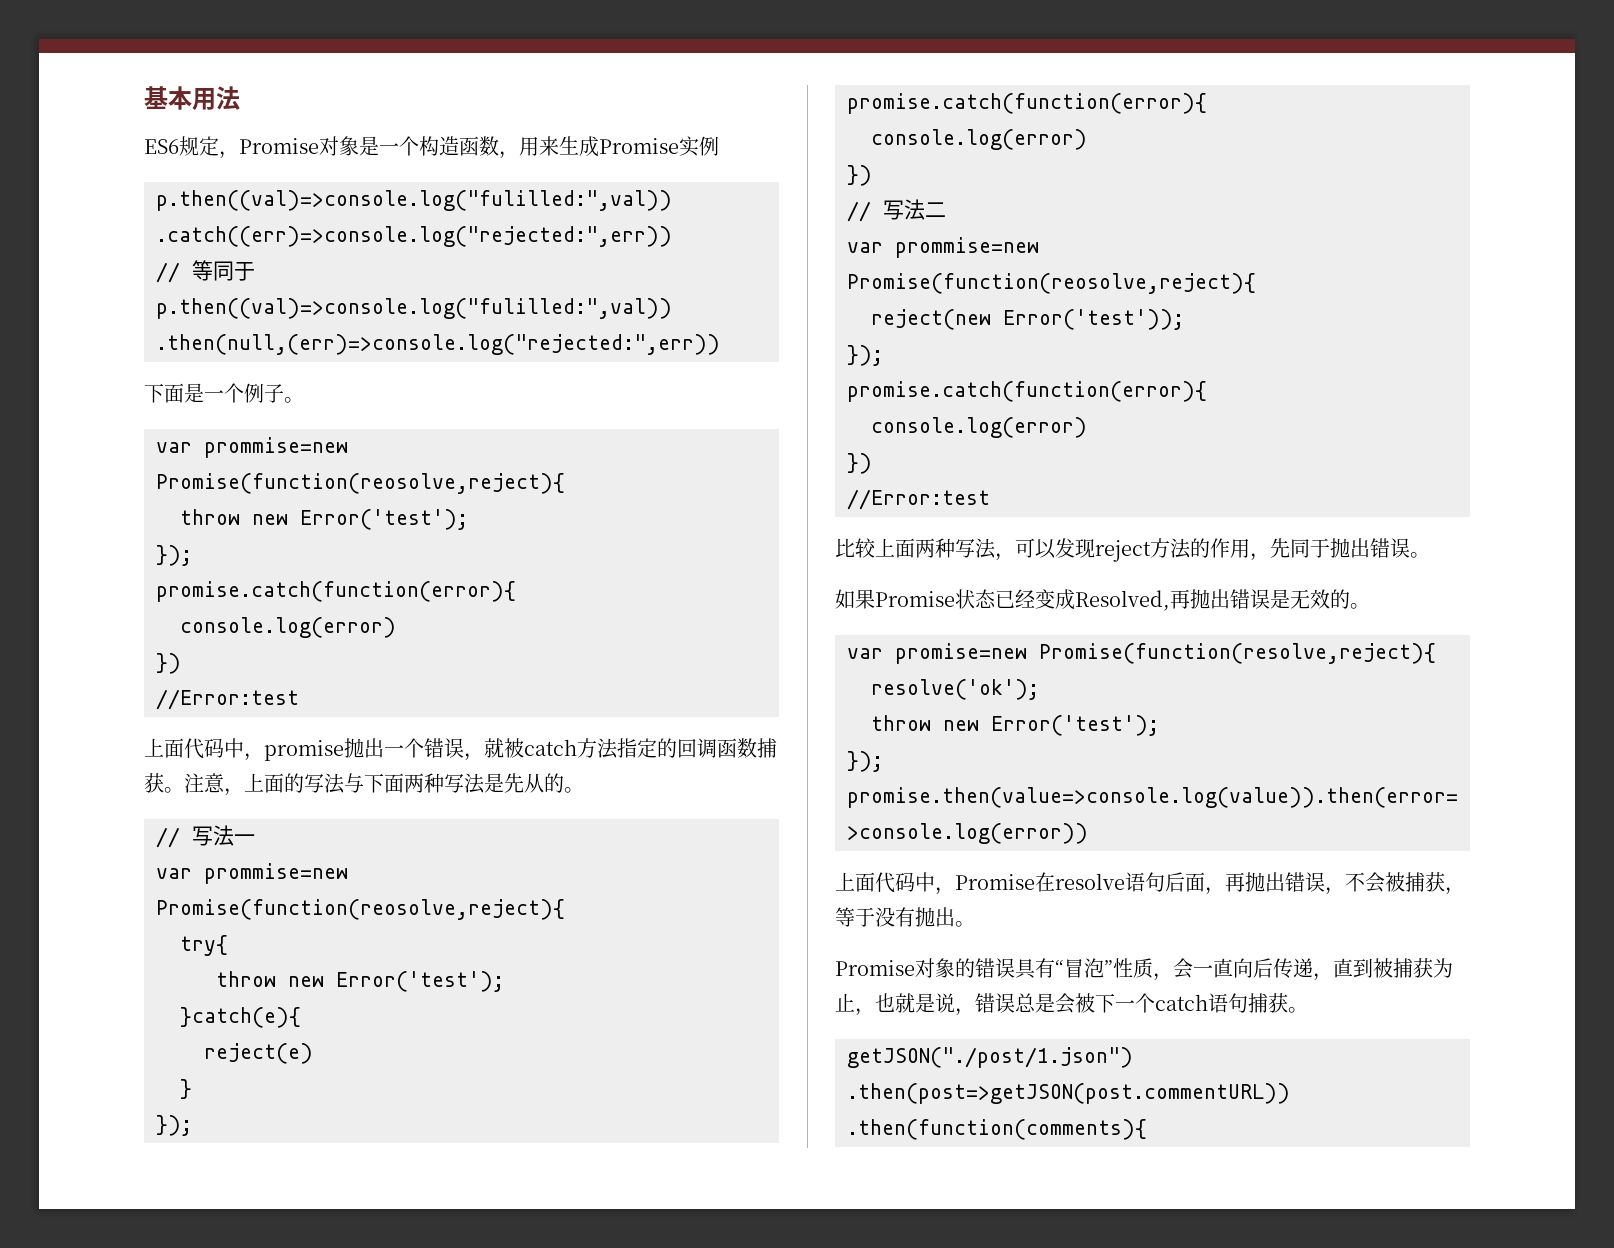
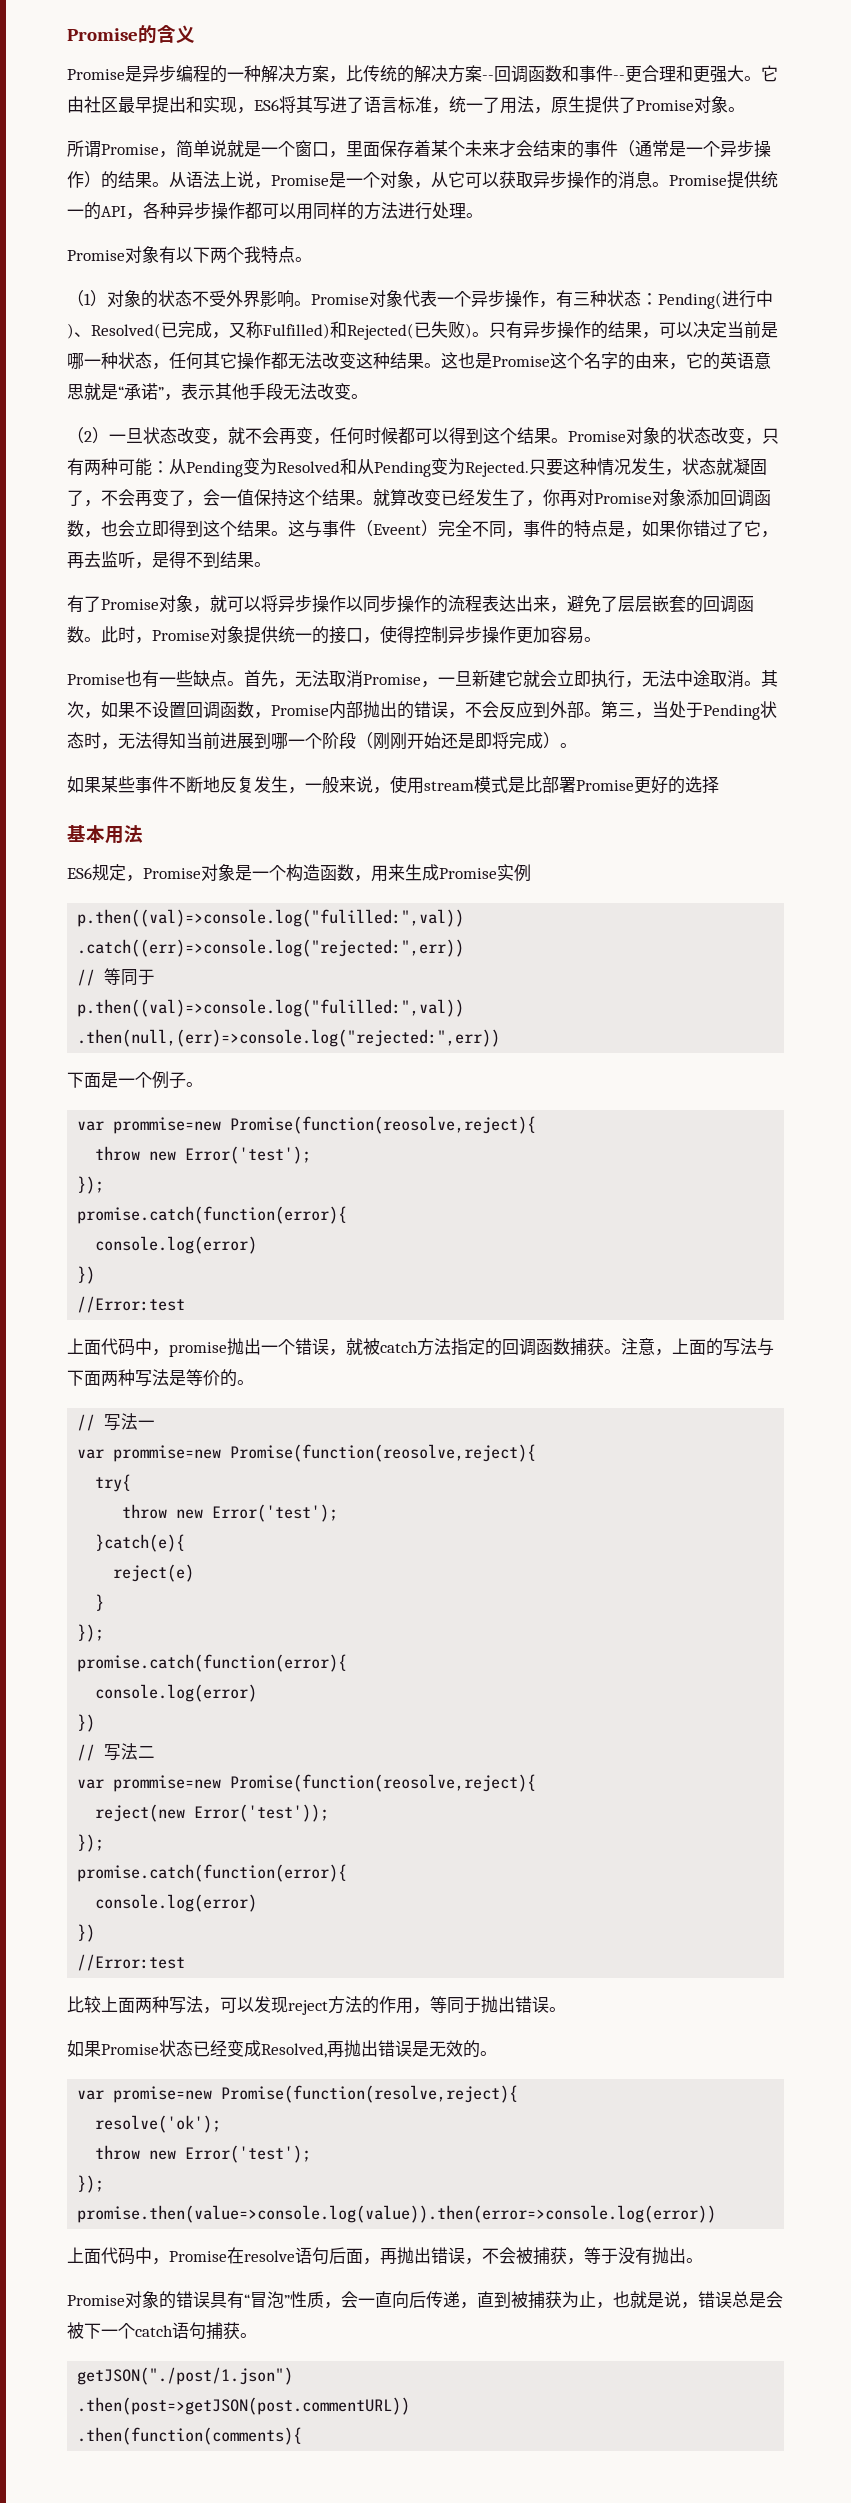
(144, 97) none -> [67,25,195,44] [67,65,778,83] [67,96,745,114] [67,140,771,158] [67,171,778,189] [67,202,483,220] [67,246,312,264] [67,290,773,309] [67,321,778,340] [67,352,771,370] [67,383,368,401] [67,427,779,445] [67,458,767,477] [67,489,771,507] [67,520,778,538] [67,551,271,569] [67,595,754,613] [67,625,601,644] [67,670,778,688] [67,701,777,720] [67,732,577,750] [67,775,719,794] Promise的含义 // Promise是异步编程的一种解决方案，比传统的解决方案--回调函数和事件--更合理和更强大。它由社区最早提出和实现，ES6将其写进了语言标准，统一了用法，原生提供了Promise对象。 // 所谓Promise，简单说就是一个窗口，里面保存着某个未来才会结束的事件（通常是一个异步操作）的结果。从语法上说，Promise是一个对象，从它可以获取异步操作的消息。Promise提供统一的API，各种异步操作都可以用同样的方法进行处理。 // Promise对象有以下两个我特点。 // （1）对象的状态不受外界影响。Promise对象代表一个异步操作，有三种状态：Pending(进行中)、Resolved(已完成，又称Fulfilled)和Rejected(已失败)。只有异步操作的结果，可以决定当前是哪一种状态，任何其它操作都无法改变这种结果。这也是Promise这个名字的由来，它的英语意思就是“承诺”，表示其他手段无法改变。 // （2）一旦状态改变，就不会再变，任何时候都可以得到这个结果。Promise对象的状态改变，只有两种可能：从Pending变为Resolved和从Pending变为Rejected.只要这种情况发生，状态就凝固了，不会再变了，会一值保持这个结果。就算改变已经发生了，你再对Promise对象添加回调函数，也会立即得到这个结果。这与事件（Eveent）完全不同，事件的特点是，如果你错过了它，再去监听，是得不到结果。 // 有了Promise对象，就可以将异步操作以同步操作的流程表达出来，避免了层层嵌套的回调函数。此时，Promise对象提供统一的接口，使得控制异步操作更加容易。 // Promise也有一些缺点。首先，无法取消Promise，一旦新建它就会立即执行，无法中途取消。其次，如果不设置回调函数，Promise内部抛出的错误，不会反应到外部。第三，当处于Pending状态时，无法得知当前进展到哪一个阶段（刚刚开始还是即将完成）。 // 如果某些事件不断地反复发生，一般来说，使用stream模式是比部署Promise更好的选择 //
[504,773,544,793] 先从 -> [186,1369,220,1386] 等价
[1270,538,1290,558] 先 -> [430,1996,447,2013] 等

